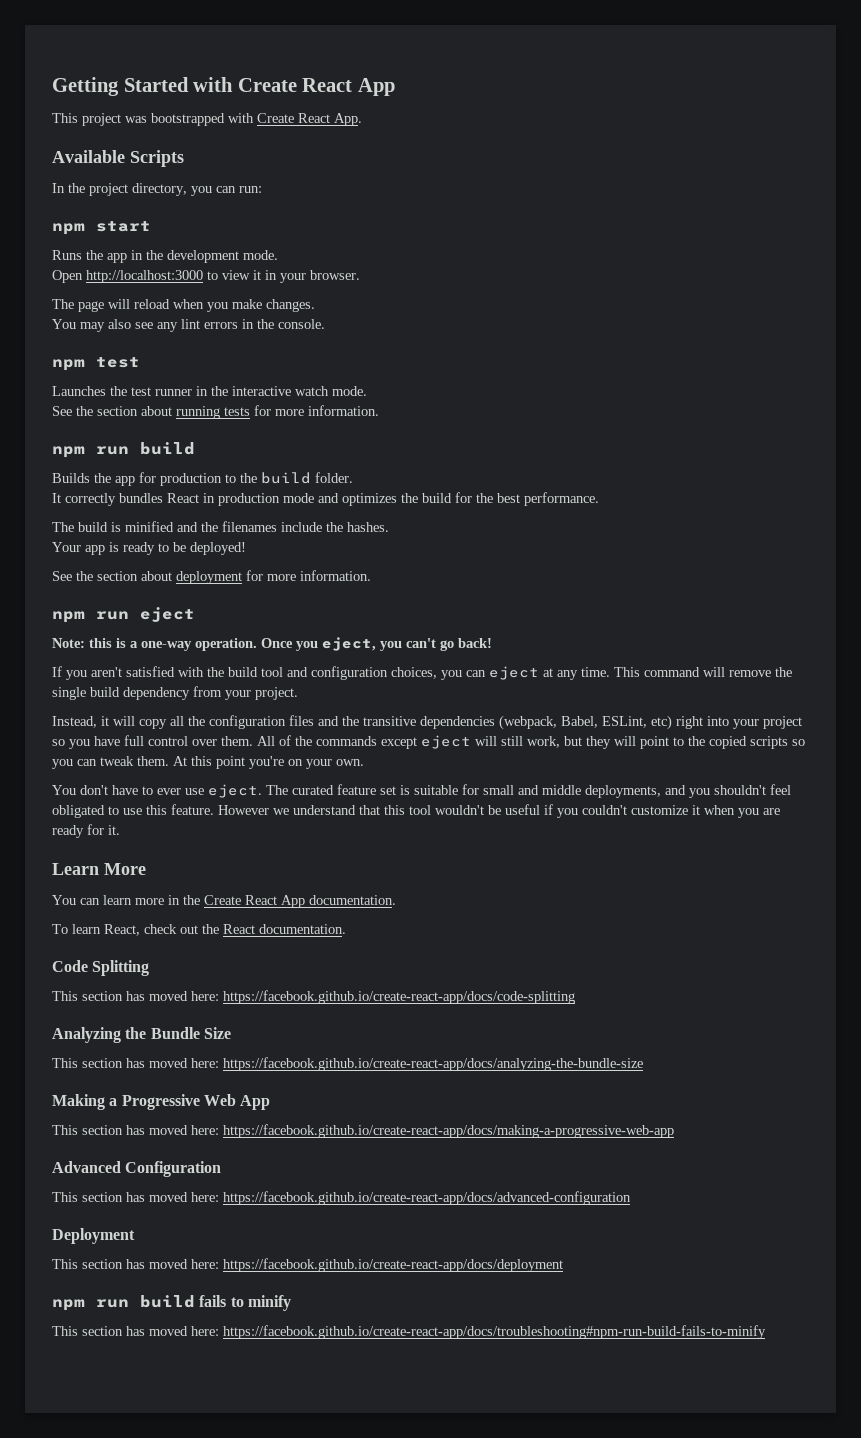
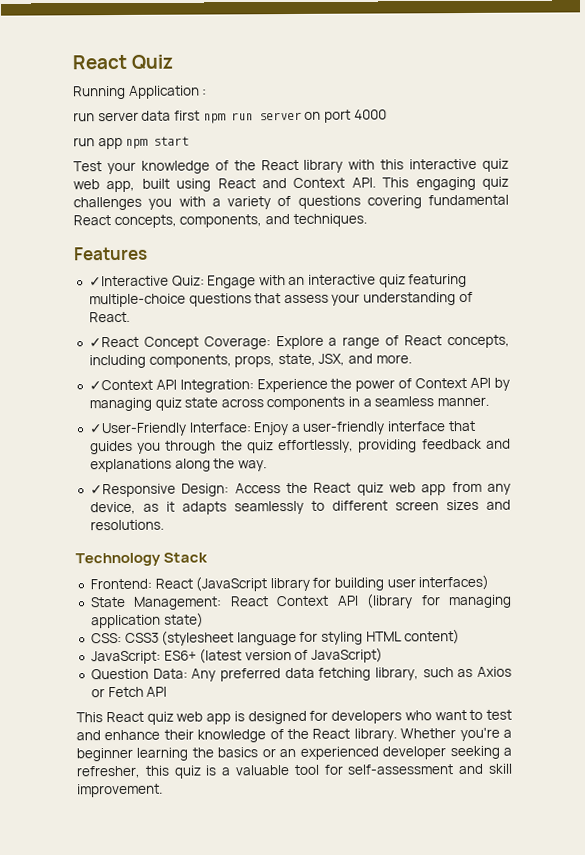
[52,77,395,96] [52,113,362,126] [52,150,184,167] [52,183,262,196] [52,221,151,235] [52,250,278,263] [52,270,360,283] [52,299,315,312] [52,319,325,332] [52,357,140,371] [52,386,367,396] [52,405,379,419] [52,442,195,458] [52,472,353,486] [52,492,599,506] [52,521,389,532] [52,542,246,555] [52,570,371,584] [52,607,195,623] [52,637,492,651] [52,666,792,680] [52,686,298,700] [52,715,802,730] [52,735,805,749] [52,756,364,769] [52,784,791,798] [52,804,780,818] [52,824,120,838] [52,863,146,875] [52,895,396,908] [52,924,346,936] [52,960,150,976] [52,990,575,1004] [52,1027,231,1043] [52,1057,643,1071] [52,1094,271,1110] [52,1124,674,1138] [52,1161,222,1177] [52,1191,631,1205] [52,1228,135,1244] [52,1258,563,1272] [52,1295,291,1311] [52,1325,766,1339] Getting Started with Create React App // This project was bootstrapped with Create React App. // Available Scripts // In the project directory, you can run: // npm start // Runs the app in the development mode. // Open http://localhost:3000 to view it in your browser. // The page will reload when you make changes. // You may also see any lint errors in the console. // npm test // Launches the test runner in the interactive watch mode. // See the section about running tests for more information. // npm run build // Builds the app for production to the build folder. // It correctly bundles React in production mode and optimizes the build for the best performance. // The build is minified and the filenames include the hashes. // Your app is ready to be deployed! // See the section about deployment for more information. // npm run eject // Note: this is a one-way operation. Once you eject, you can't go back! // If you aren't satisfied with the build tool and configuration choices, you can eject at any time. This command will remove the single build dependency from your project. // Instead, it will copy all the configuration files and the transitive dependencies (webpack, Babel, ESLint, etc) right into your project so you have full control over them. All of the commands except eject will still work, but they will point to the copied scripts so you can tweak them. At this point you're on your own. // You don't have to ever use eject. The curated feature set is suitable for small and middle deployments, and you shouldn't feel obligated to use this feature. However we understand that this tool wouldn't be useful if you couldn't customize it when you are ready for it. // Learn More // You can learn more in the Create React App documentation. // To learn React, check out the React documentation. // Code Splitting // This section has moved here: https://facebook.github.io/create-react-app/docs/code-splitting // Analyzing the Bundle Size // This section has moved here: https://facebook.github.io/create-react-app/docs/analyzing-the-bundle-size // Making a Progressive Web App // This section has moved here: https://facebook.github.io/create-react-app/docs/making-a-progressive-web-app // Advanced Configuration // This section has moved here: https://facebook.github.io/create-react-app/docs/advanced-configuration // Deployment // This section has moved here: https://facebook.github.io/create-react-app/docs/deployment // npm run build fails to minify // This section has moved here: https://facebook.github.io/create-react-app/docs/troubleshooting#npm-run-build-fails-to-minify -> [72,54,174,70] [73,85,208,100] [73,109,387,124] [73,136,190,150] [73,158,509,175] [73,176,509,193] [73,194,509,211] [73,213,367,229] [73,246,148,261] [88,273,468,289] [88,291,473,308] [88,311,130,323] [88,334,510,350] [88,353,412,369] [88,377,511,393] [88,396,490,412] [88,420,476,437] [89,438,511,455] [89,458,267,473] [89,481,512,498] [89,499,511,515] [89,519,164,531] [75,552,209,567] [89,574,490,592] [89,593,512,610] [90,612,204,629] [90,629,461,646] [90,647,384,665] [90,666,512,682] [90,686,168,698] [76,709,512,725] [76,727,512,743] [76,745,513,762] [76,763,513,779] [77,783,163,798] React Quiz // Running Application : // run server data first npm run server on port 4000 // run app npm start // Test your knowledge of the React library with this interactive quiz web app, built using React and Context API. This engaging quiz challenges you with a variety of questions covering fundamental React concepts, components, and techniques. // Features // ✓Interactive Quiz: Engage with an interactive quiz featuring multiple-choice questions that assess your understanding of React. // ✓React Concept Coverage: Explore a range of React concepts, including components, props, state, JSX, and more. // ✓Context API Integration: Experience the power of Context API by managing quiz state across components in a seamless manner. // ✓User-Friendly Interface: Enjoy a user-friendly interface that guides you through the quiz effortlessly, providing feedback and explanations along the way. // ✓Responsive Design: Access the React quiz web app from any device, as it adapts seamlessly to different screen sizes and resolutions. // Technology Stack // Frontend: React (JavaScript library for building user interfaces) // State Management: React Context API (library for managing application state) // CSS: CSS3 (stylesheet language for styling HTML content) // JavaScript: ES6+ (latest version of JavaScript) // Question Data: Any preferred data fetching library, such as Axios or Fetch API // This React quiz web app is designed for developers who want to test and enhance their knowledge of the React library. Whether you're a beginner learning the basics or an experienced developer seeking a refresher, this quiz is a valuable tool for self-assessment and skill improvement.

